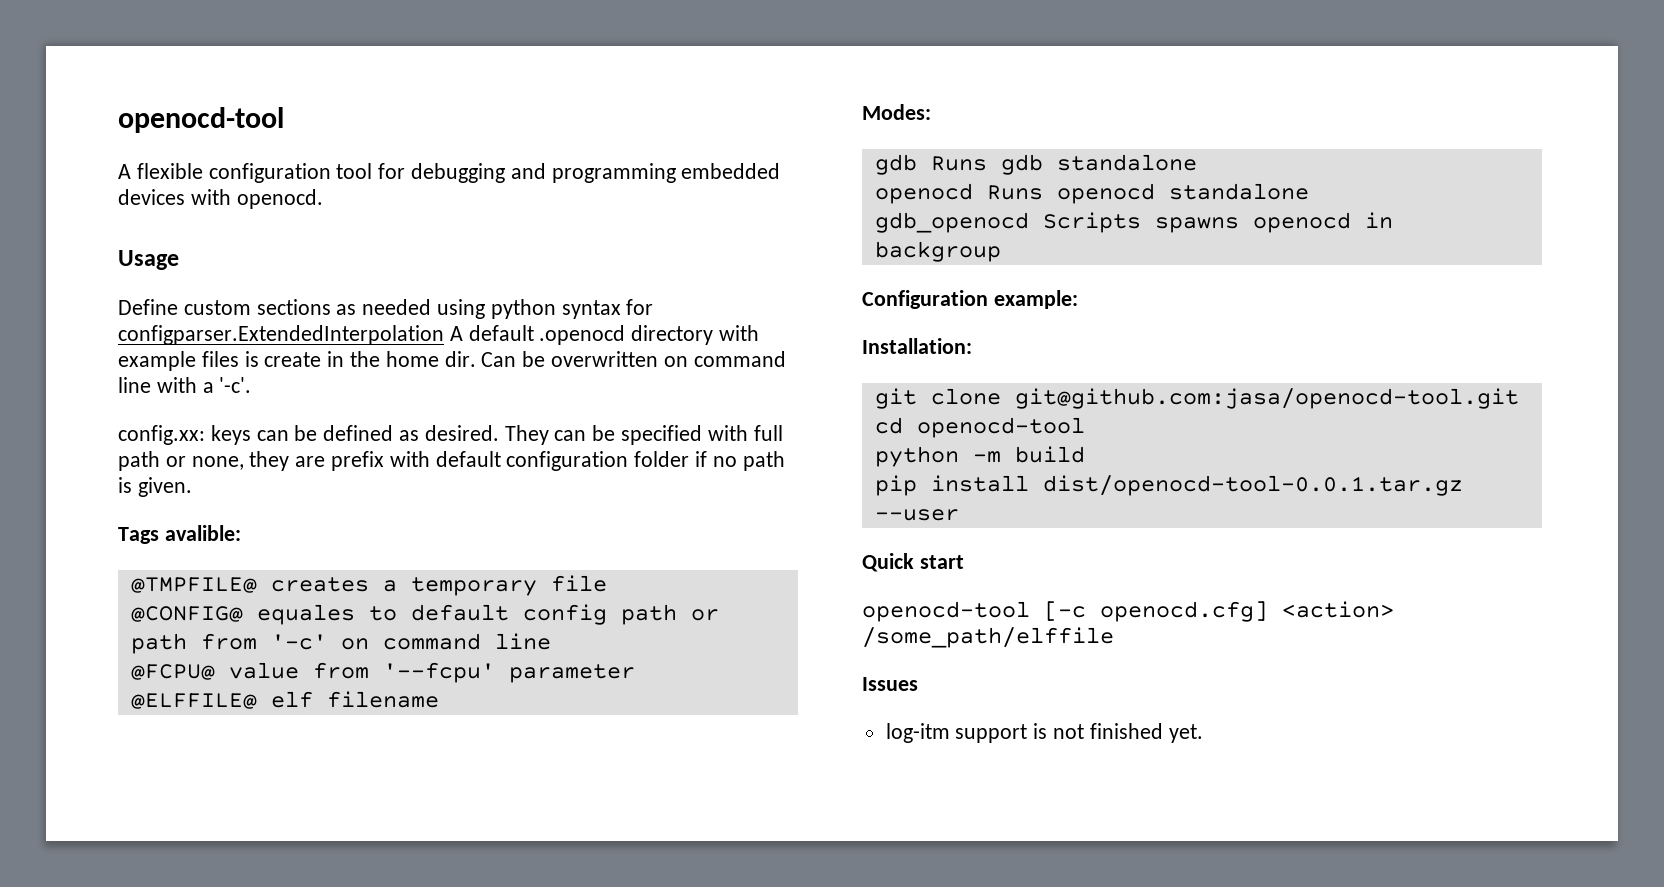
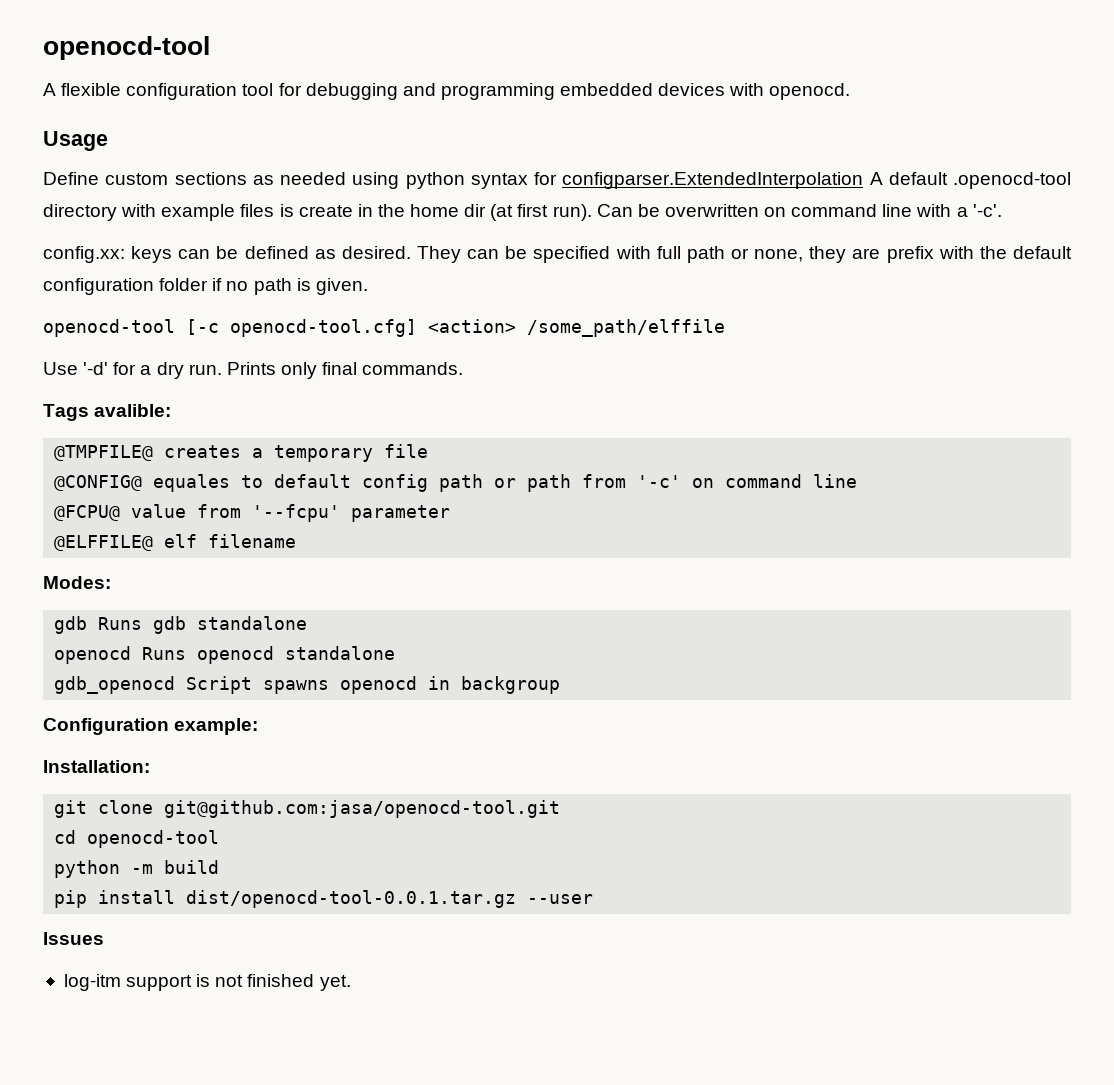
[539,325,626,345] .openocd -> [953,172,1071,189] .openocd-tool
[444,351,476,367] dir. -> [464,204,592,221] dir (at first run).
(430, 459) none -> [979,246,1007,259] the
(192, 487) none -> [43,319,725,337] [43,362,464,379] // openocd-tool [-c openocd-tool.cfg] <action> /some_path/elffile // Use '-d' for a dry run. Prints only final commands.
[1042,212,1141,233] Scripts -> [186,676,253,694] Script
[862,553,964,572] [862,601,1394,622] [862,627,1114,648] // Quick start // openocd-tool [-c openocd.cfg] <action> /some_path/elffile -> (594, 899) none

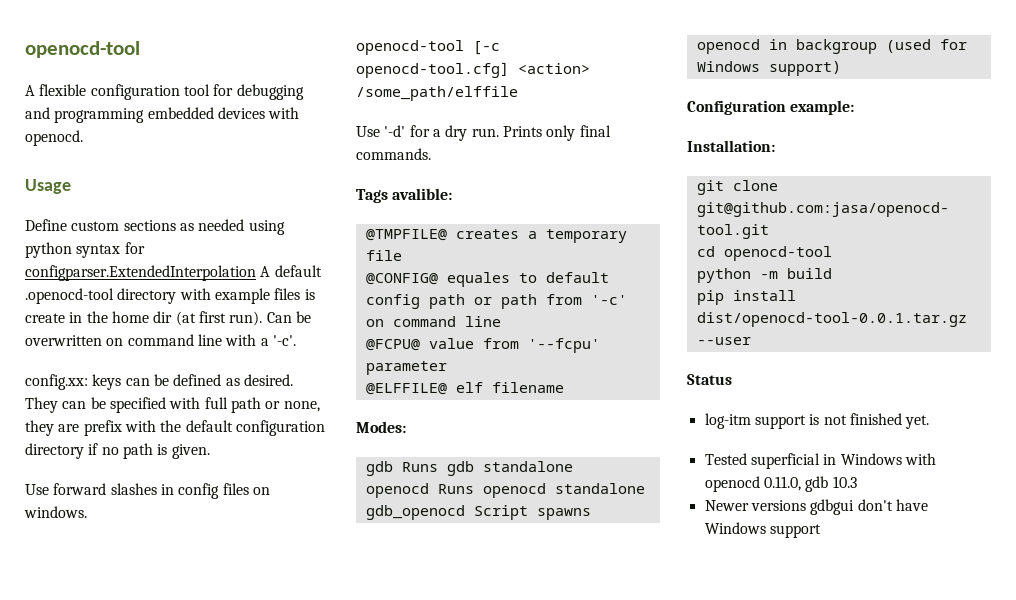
[159,278,209,291] folder -> [25,443,84,459] directory
(368, 286) none -> [25,483,270,499] [24,506,87,518] // Use forward slashes in config files on windows.
(561, 685) none -> [885,39,967,53] [696,61,841,76] (used for Windows support)
[43,932,104,945] Issues -> [687,374,732,385] Status
(351, 983) none -> [704,453,936,469] [704,476,857,492] [704,499,928,515] [704,522,821,538] // Tested superficial in Windows with openocd 0.11.0, gdb 10.3 // Newer versions gdbgui don't have Windows support

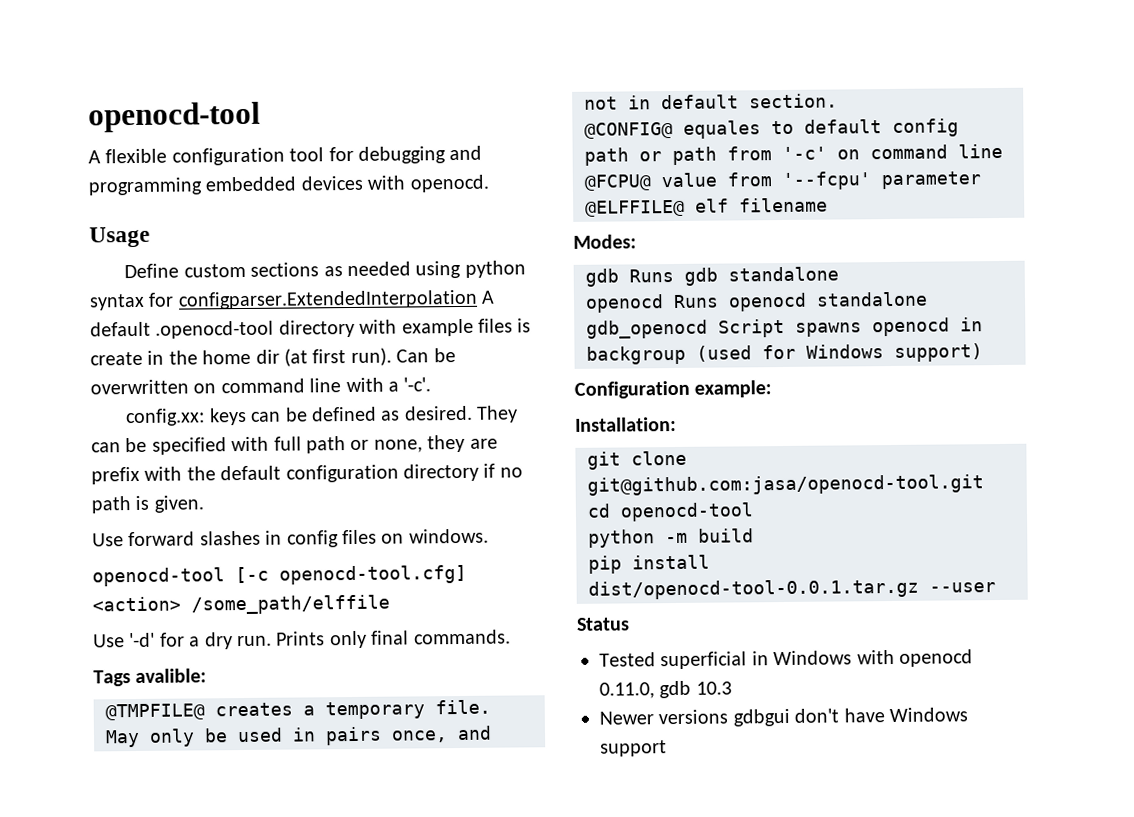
[365,250,402,261] file -> [435,699,491,715] [105,725,492,748] [584,93,838,110] file. May only be used in pairs once, and not in default section.
[704,413,930,429] // log-itm support is not finished yet. -> (630, 624) none

